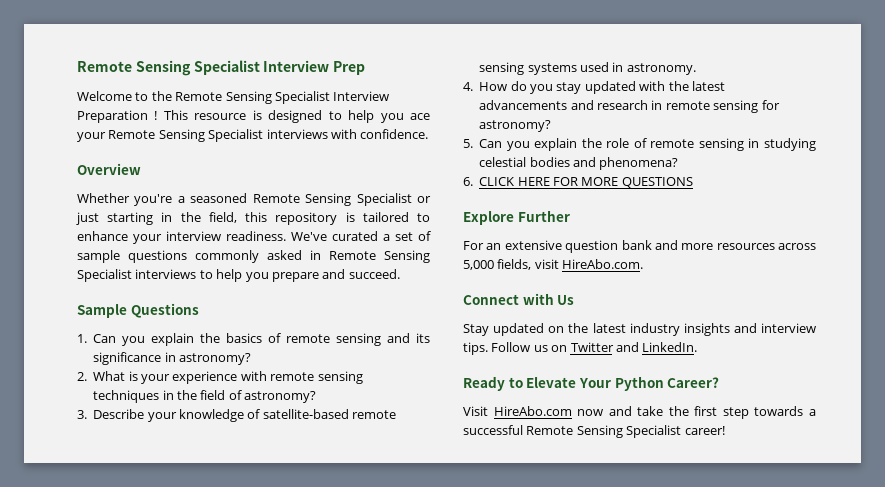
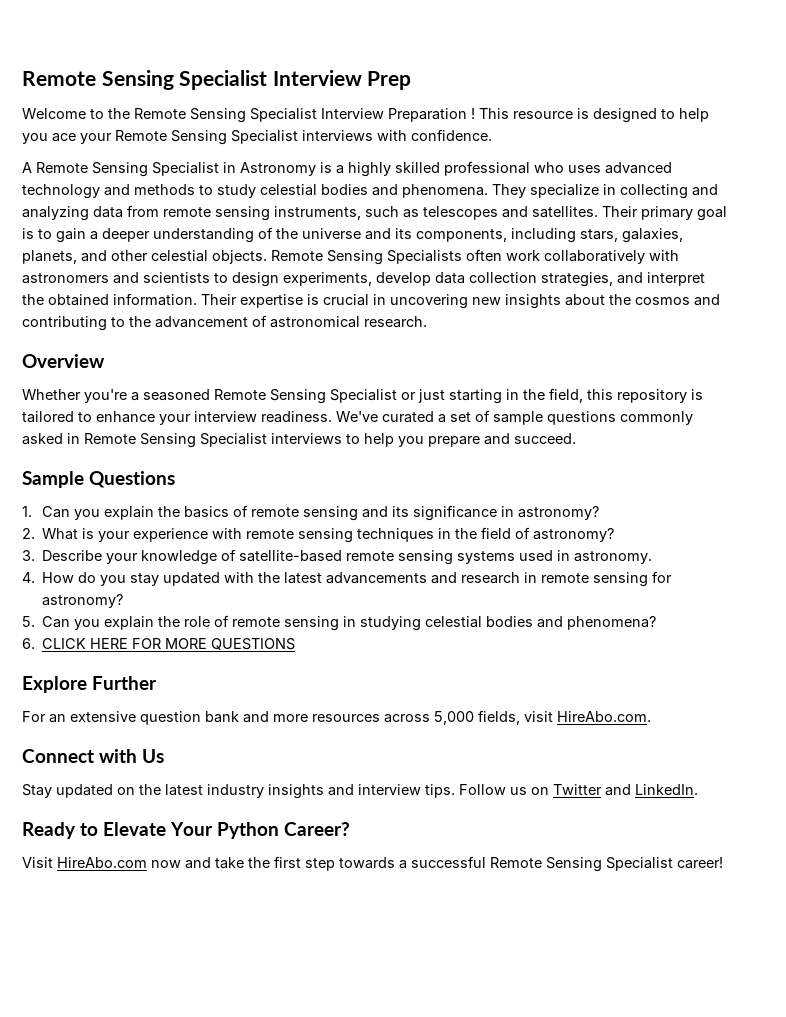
(429, 134) none -> [22,161,672,177] [22,184,718,199] [22,205,727,221] [22,227,683,243] [22,249,679,265] [22,272,705,287] [22,293,720,309] [22,315,427,331] // A Remote Sensing Specialist in Astronomy is a highly skilled professional who uses advanced technology and methods to study celestial bodies and phenomena. They specialize in collecting and analyzing data from remote sensing instruments, such as telescopes and satellites. Their primary goal is to gain a deeper understanding of the universe and its components, including stars, galaxies, planets, and other celestial objects. Remote Sensing Specialists often work collaboratively with astronomers and scientists to design experiments, develop data collection strategies, and interpret the obtained information. Their expertise is crucial in uncovering new insights about the cosmos and contributing to the advancement of astronomical research.

